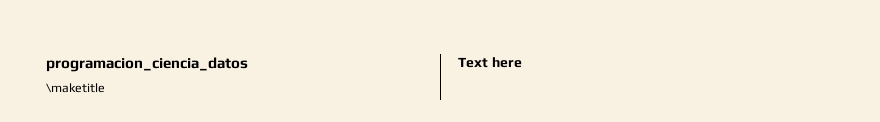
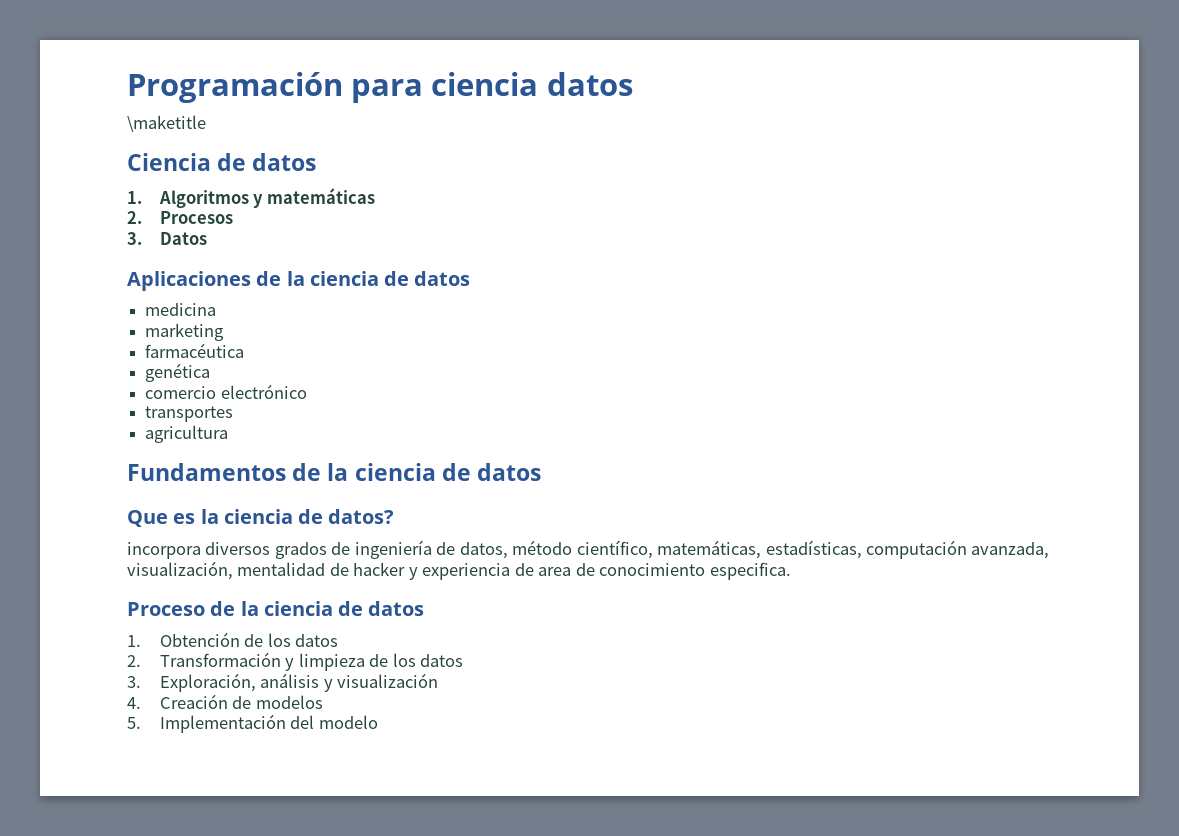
[46,57,248,72] [46,83,105,93] [458,57,522,68] programacion_ciencia_datos // \maketitle // Text here -> [127,72,633,103] [127,115,206,132] [127,153,317,171] [127,188,375,208] [127,211,233,224] [127,232,207,245] [127,271,471,291] [145,303,217,316] [145,323,225,341] [145,343,245,358] [145,363,211,382] [145,384,307,399] [145,406,234,422] [145,425,229,443] [127,463,542,481] [127,509,395,527] [127,540,1050,559] [127,561,791,580] [127,601,425,616] [127,632,339,647] [127,652,464,671] [127,673,439,692] [127,694,323,709] [127,714,378,733] Programación para ciencia datos // \maketitle // Ciencia de datos // 1. Algoritmos y matemáticas // 2. Procesos // 3. Datos // Aplicaciones de la ciencia de datos // medicina // marketing // farmacéutica // genética // comercio electrónico // transportes // agricultura // Fundamentos de la ciencia de datos // Que es la ciencia de datos? // incorpora diversos grados de ingeniería de datos, método científico, matemáticas, estadísticas, computación avanzada, visualización, mentalidad de hacker y experiencia de area de conocimiento especifica. // Proceso de la ciencia de datos // 1. Obtención de los datos // 2. Transformación y limpieza de los datos // 3. Exploración, análisis y visualización // 4. Creación de modelos // 5. Implementación del modelo

